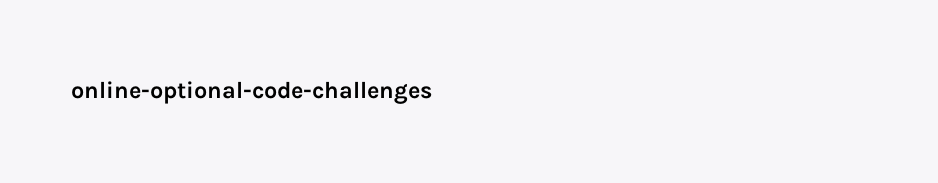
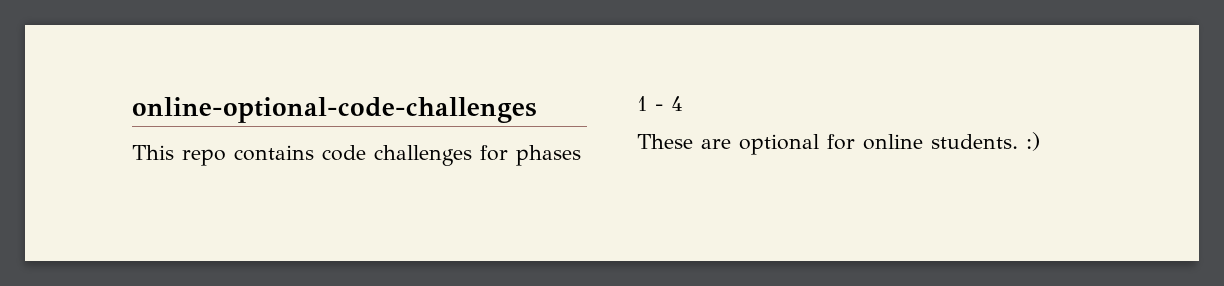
(432, 92) none -> [132,145,581,166] [637,96,683,111] [637,132,1040,155] // This repo contains code challenges for phases 1 - 4 // These are optional for online students. :)

